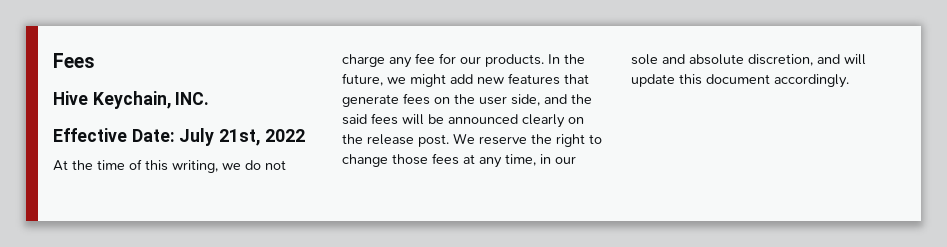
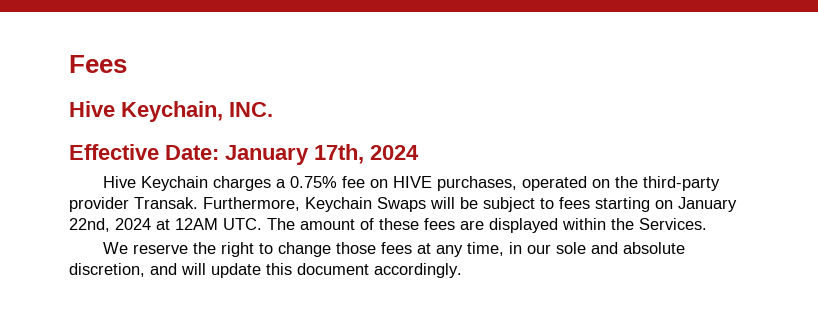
[179,128,305,146] [53,159,286,173] [342,53,585,68] [342,73,589,87] [342,93,592,107] [342,113,584,128] [342,134,449,147] July 21st, 2022 // At the time of this writing, we do not charge any fee for our products. In the future, we might add new features that generate fees on the user side, and the said fees will be announced clearly on the release post. -> [225,144,419,165] [103,176,721,191] [69,197,737,212] [69,218,707,233] January 17th, 2024 // Hive Keychain charges a 0.75% fee on HIVE purchases, operated on the third-party provider Transak. Furthermore, Keychain Swaps will be subject to fees starting on January 22nd, 2024 at 12AM UTC. The amount of these fees are displayed within the Services. //

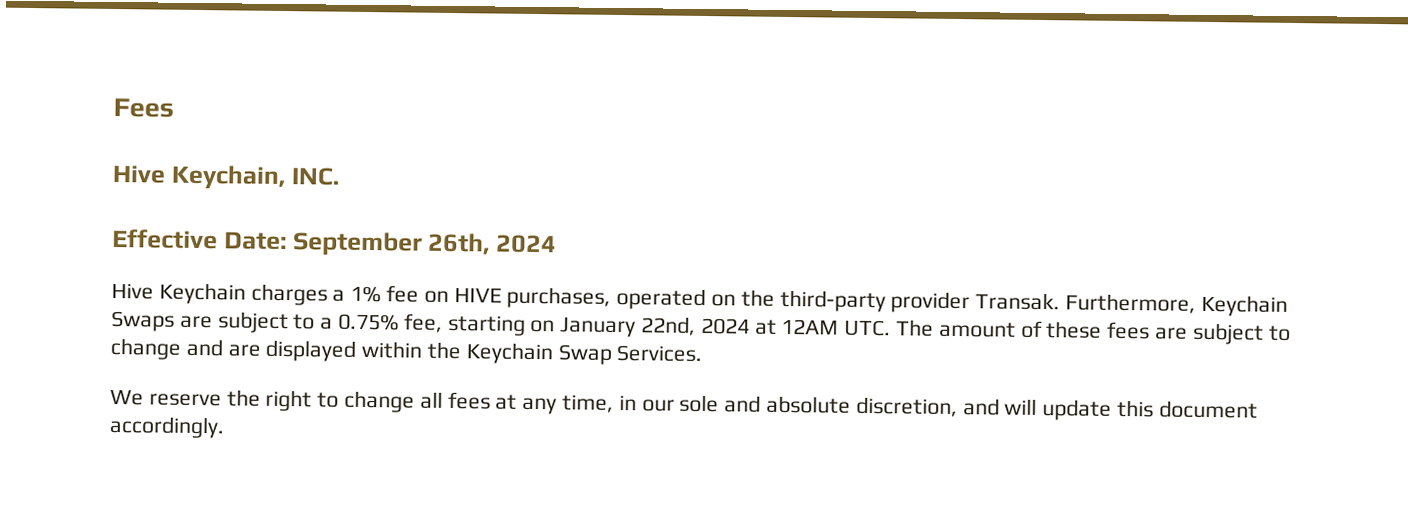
[225,144,364,165] January 17th, -> [291,231,491,257] September 26th,
[290,176,338,188] 0.75% -> [350,285,382,303] 1%
[430,197,590,212] will be subject to fees -> [179,311,443,334] are subject to a 0.75% fee,
(484, 225) none -> [1192,322,1291,345] [110,337,261,360] subject to change and are
(634, 224) none -> [465,342,612,365] Keychain Swap
[336,242,377,254] those -> [419,391,443,409] all

